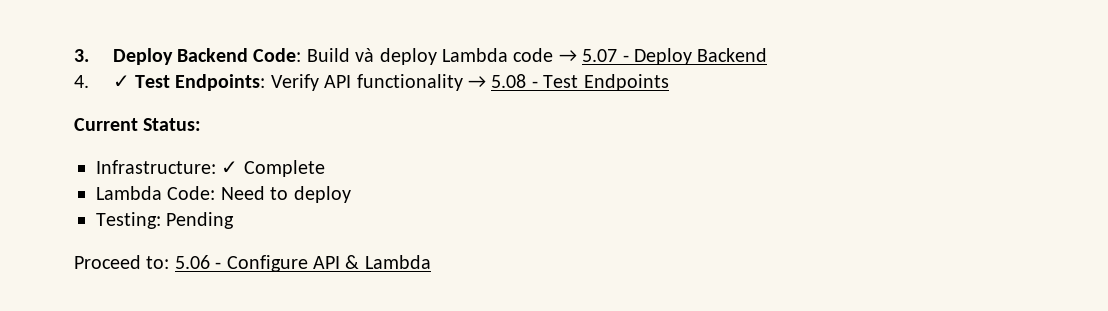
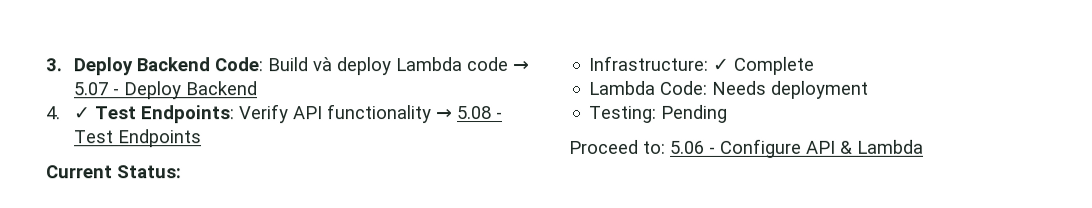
[220,186,351,203] Need to deploy -> [711,80,869,99] Needs deployment

